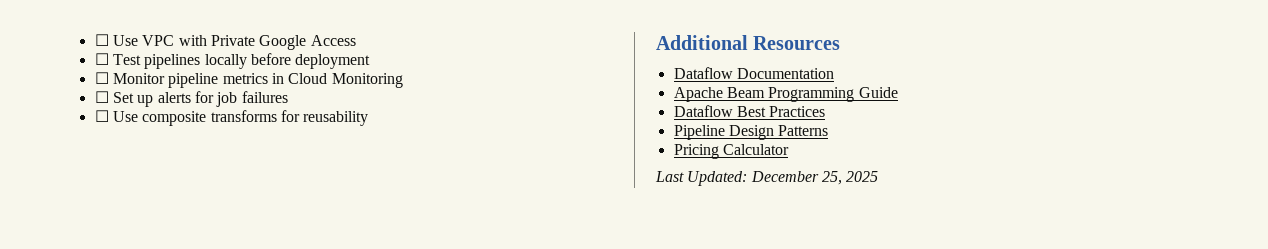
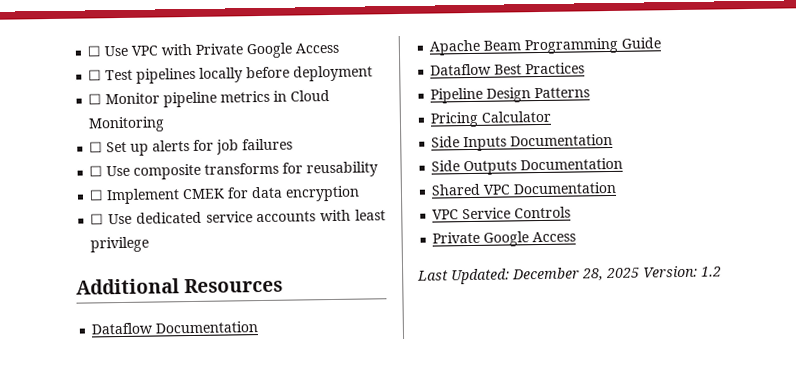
(369, 118) none -> [89,185,361,205] [90,209,386,225] [90,236,150,253] // ☐ Implement CMEK for data encryption // ☐ Use dedicated service accounts with least privilege
(789, 149) none -> [431,133,614,152] [431,157,624,176] [431,181,617,196] [432,206,572,220] [432,231,577,247] // Side Inputs Documentation // Side Outputs Documentation // Shared VPC Documentation // VPC Service Controls // Private Google Access
[821,171,879,185] 25, 2025 -> [582,265,722,282] 28, 2025 Version: 1.2

